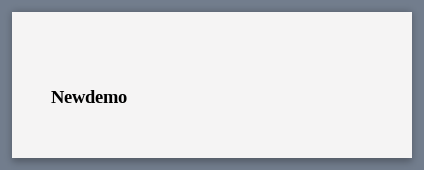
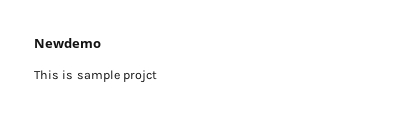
(127, 96) none -> [34,70,158,83] // This is sample projct

